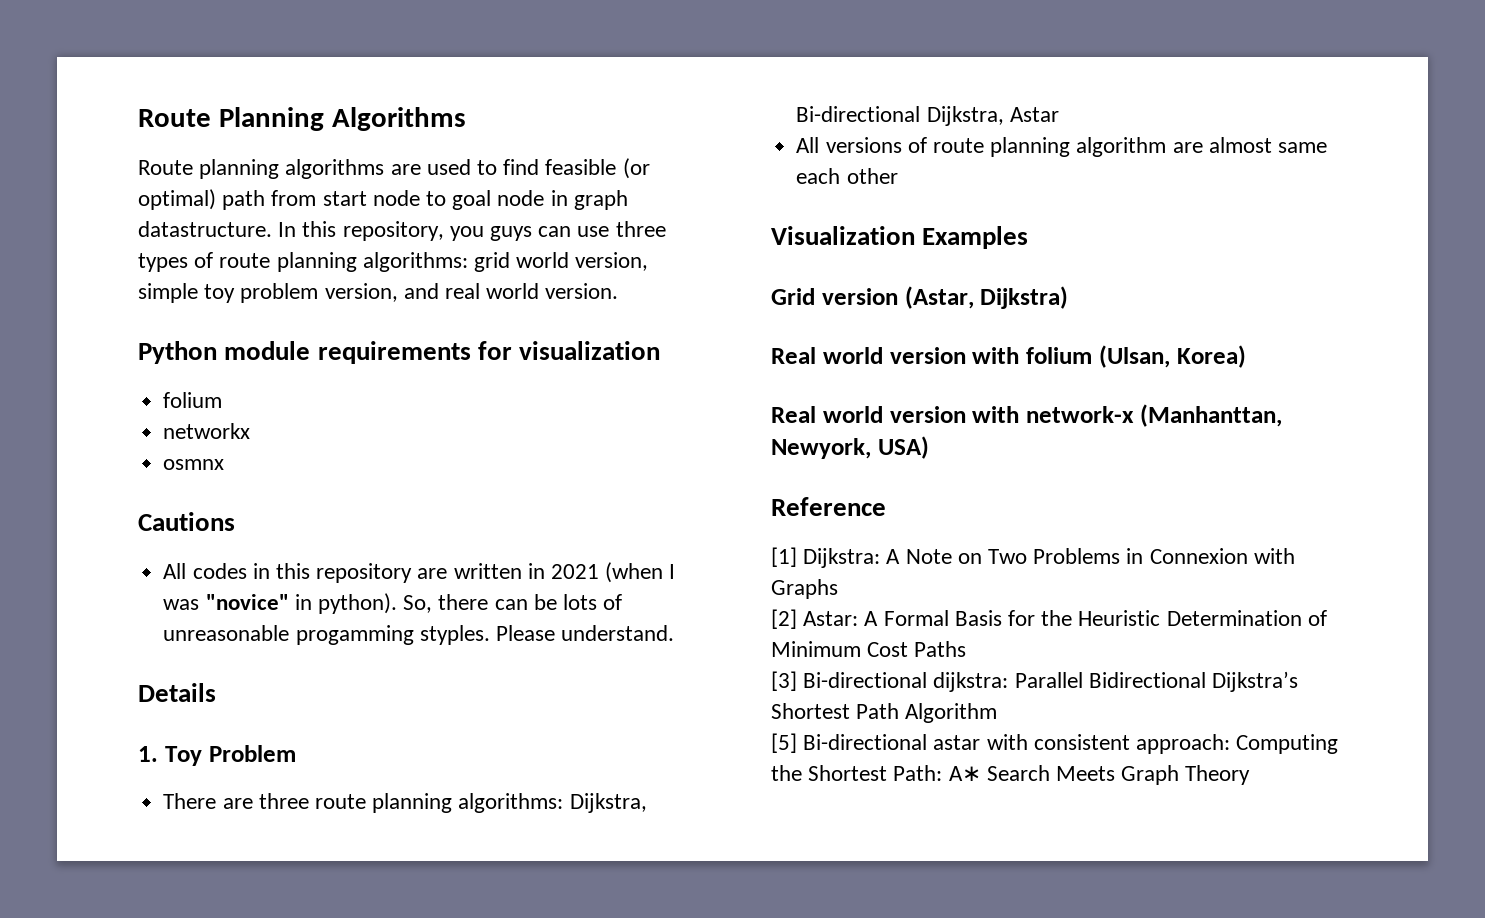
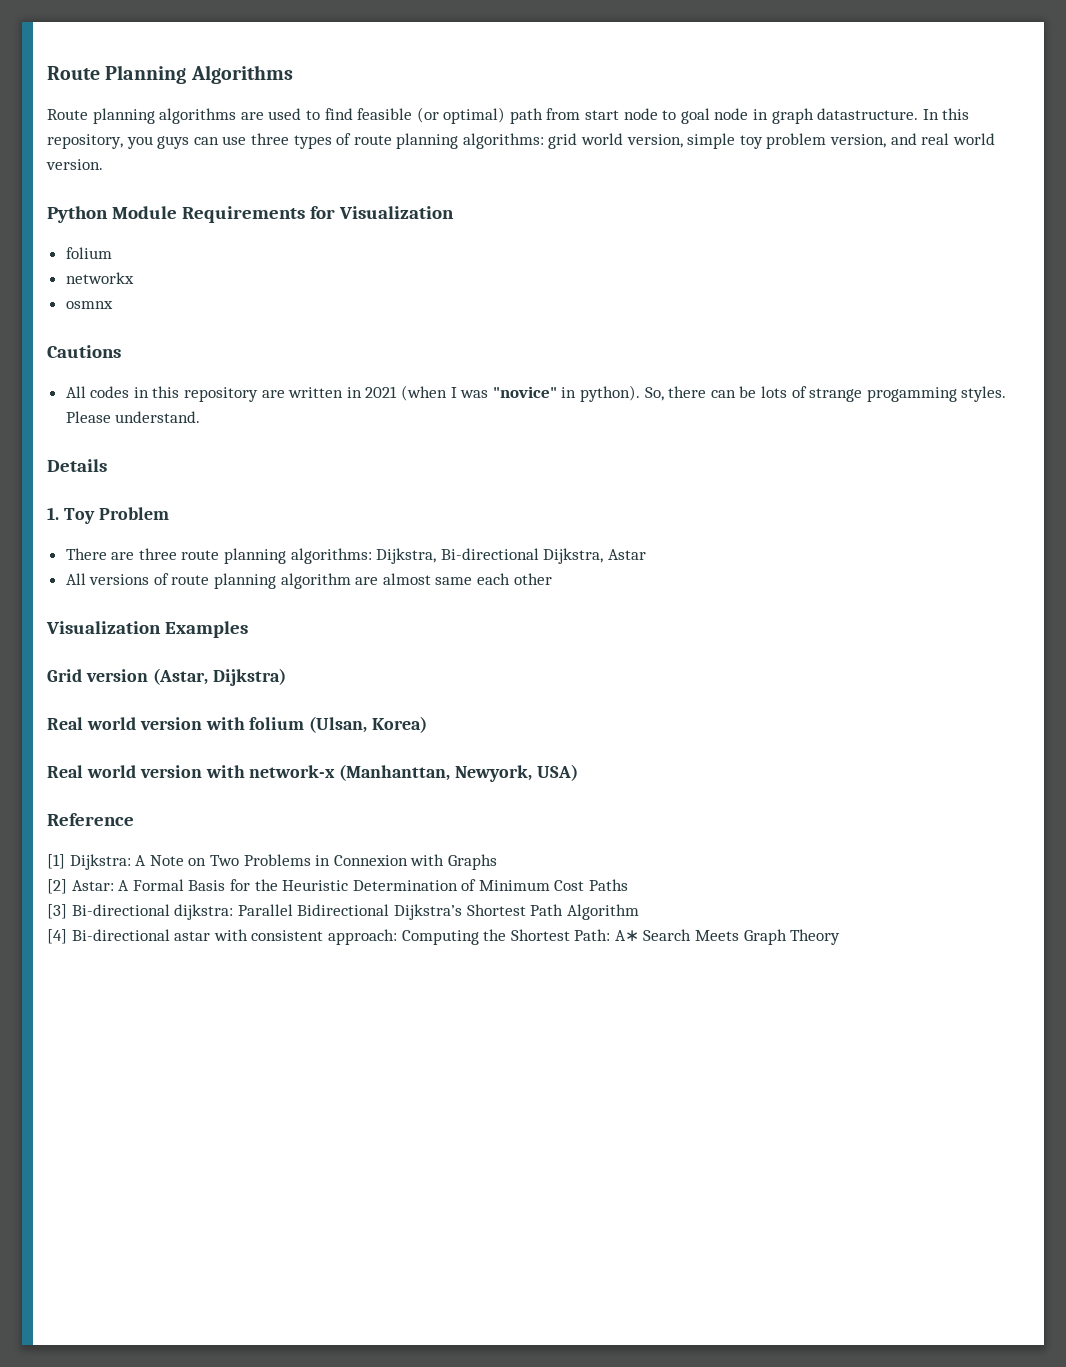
[224,341,661,364] module requirements for visualization -> [111,206,454,223] Module Requirements for Visualization
[163,625,490,645] unreasonable progamming styples. -> [809,386,1007,402] strange progamming styles.
[771,733,797,753] [5] -> [47,929,67,944] [4]

